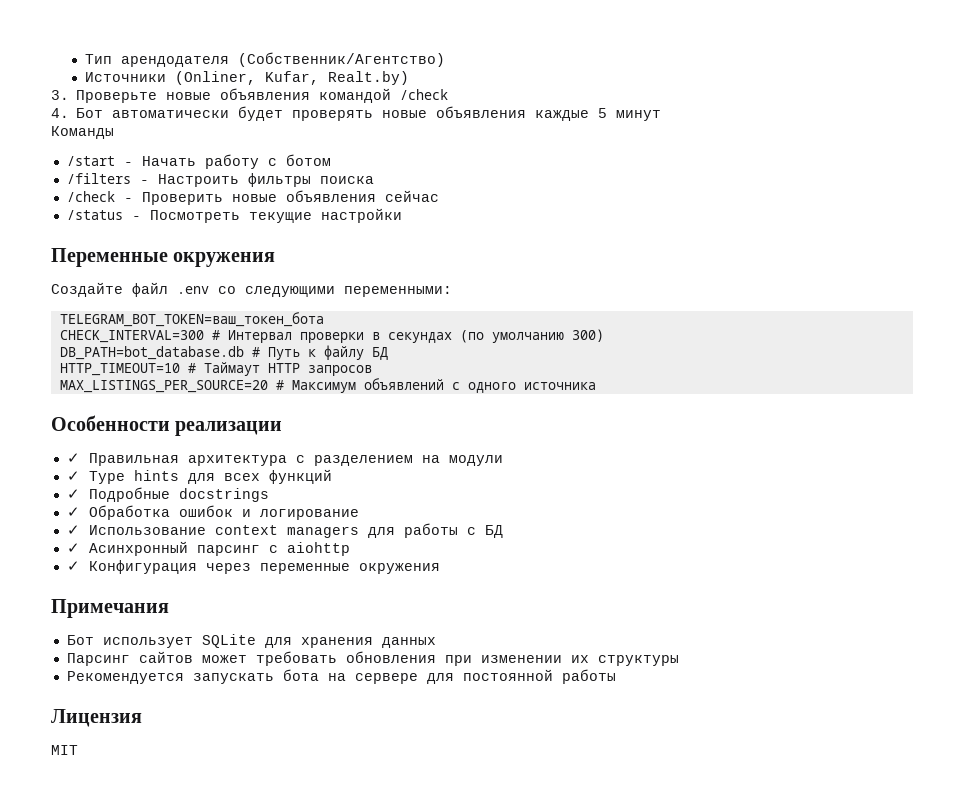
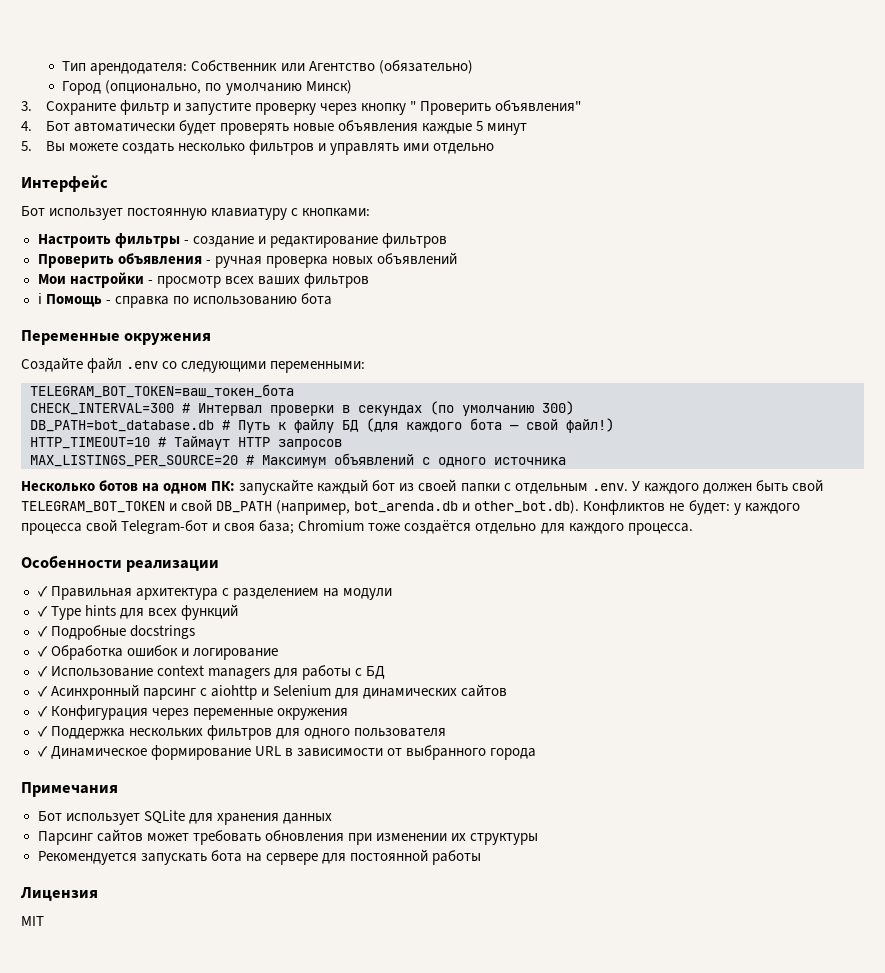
[120,52,445,67] [84,71,409,85] [51,88,449,103] арендодателя (Собственник/Агентство) // Источники (Onliner, Kufar, Realt.by) // 3. Проверьте новые объявления командой /check -> [90,60,473,75] [62,80,352,95] [21,100,582,115] арендодателя: Собственник или Агентство (обязательно) // Город (опционально, по умолчанию Минск) // 3. Сохраните фильтр и запустите проверку через кнопку " Проверить объявления"
[51,126,114,139] [66,154,331,169] [66,173,374,187] [66,190,439,205] [66,208,402,223] Команды // /start - Начать работу с ботом // /filters - Настроить фильтры поиска // /check - Проверить новые объявления сейчас // /status - Посмотреть текущие настройки -> [21,140,495,155] [21,175,108,192] [21,206,371,220] [37,233,447,248] [37,252,457,268] [37,272,369,288] [37,293,332,308] 5. Вы можете создать несколько фильтров и управлять ими отдельно // Интерфейс // Бот использует постоянную клавиатуру с кнопками: // Настроить фильтры - создание и редактирование фильтров // Проверить объявления - ручная проверка новых объявлений // Мои настройки - просмотр всех ваших фильтров // ℹ Помощь - справка по использованию бота
(388, 353) none -> [366,418,614,433] (для каждого бота — свой файл!)
(596, 386) none -> [21,479,823,495] [21,499,800,515] [21,519,693,535] // Несколько ботов на одном ПК: запускайте каждый бот из своей папки с отдельным .env. У каждого должен быть свой TELEGRAM_BOT_TOKEN и свой DB_PATH (например, bot_arenda.db и other_bot.db). Конфликтов не будет: у каждого процесса свой Telegram-бот и своя база; Chromium тоже создаётся отдельно для каждого процесса.
(350, 549) none -> [260,684,507,699] и Selenium для динамических сайтов
(440, 568) none -> [37,725,446,740] [37,745,536,760] // ✓ Поддержка нескольких фильтров для одного пользователя // ✓ Динамическое формирование URL в зависимости от выбранного города

